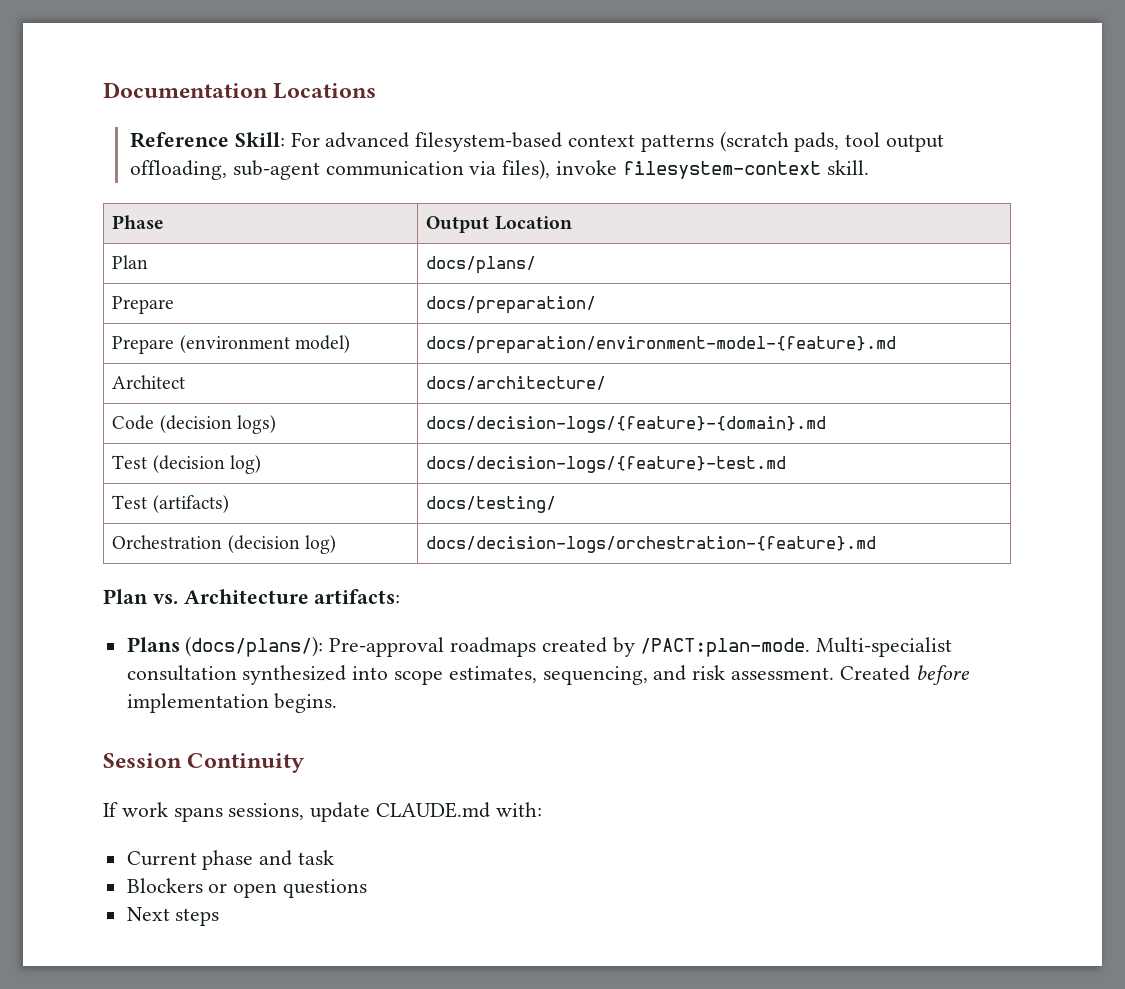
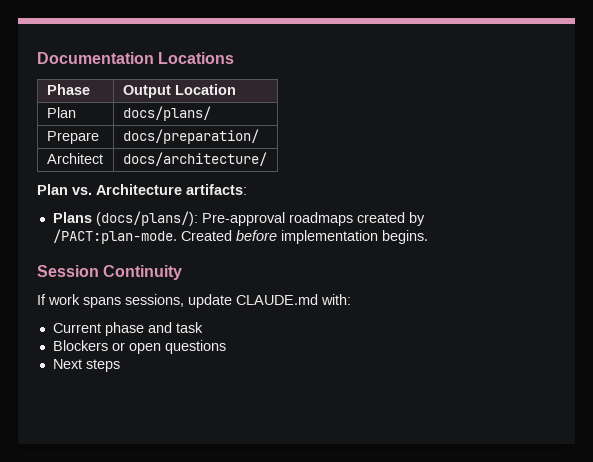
[130,131,945,152] [130,159,869,180] // Reference Skill: For advanced filesystem-based context patterns (scratch pads, tool output offloading, sub-agent communication via files), invoke filesystem-context skill. -> (235, 58) none
[112,335,350,354] [426,336,897,354] [112,375,186,389] [426,376,607,390] [112,415,276,434] [426,416,827,433] [112,455,261,474] [426,456,787,473] [112,495,229,513] [426,496,557,513] [112,535,336,554] [426,536,877,553] Prepare (environment model) | docs/preparation/environment-model-{feature}.md // Architect | docs/architecture/ // Code (decision logs) | docs/decision-logs/{feature}-{domain}.md // Test (decision log) | docs/decision-logs/{feature}-test.md // Test (artifacts) | docs/testing/ // Orchestration (decision log) | docs/decision-logs/orchestration-{feature}.md -> [46,153,103,164] [122,152,267,166] Architect | docs/architecture/
[816,637,953,657] [126,665,835,685] Multi-specialist consultation synthesized into scope estimates, sequencing, and risk assessment. -> (177, 236) none

